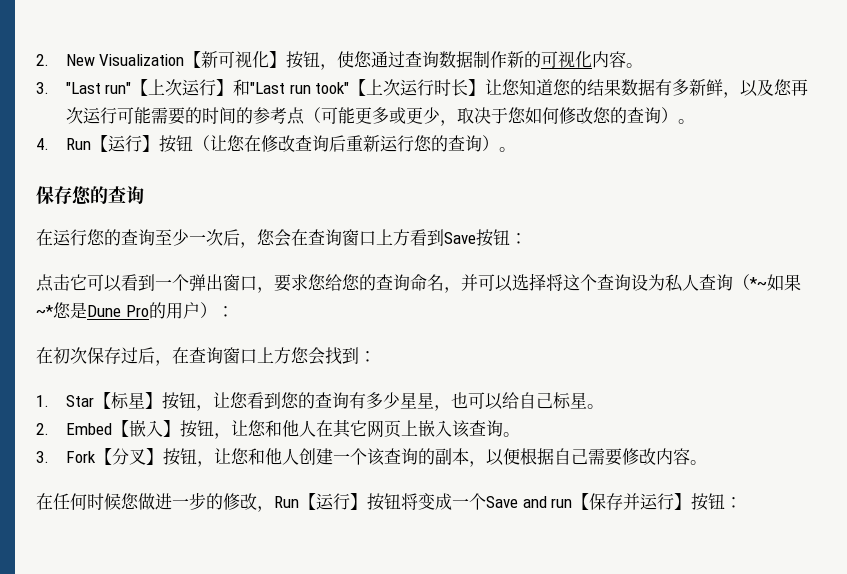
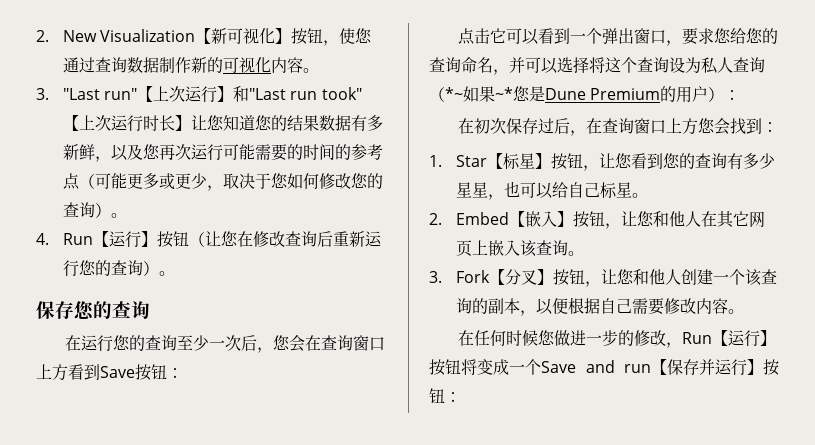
[125,305,149,317] Pro -> [590,88,661,100] Premium

